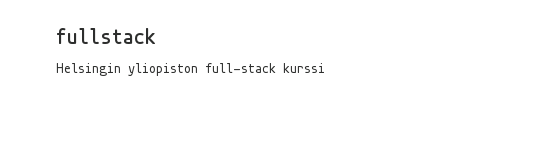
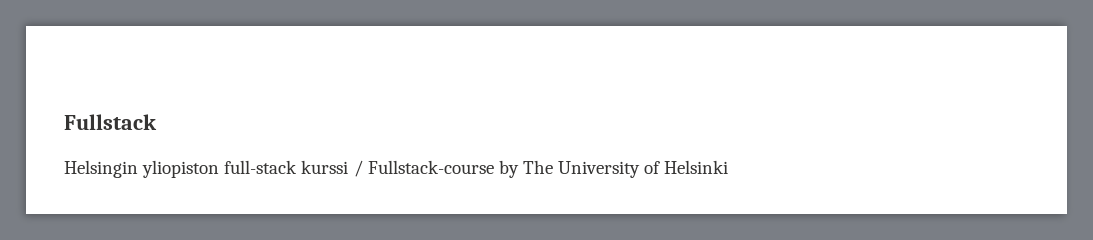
[56,28,156,44] fullstack -> [64,114,157,130] Fullstack
(325, 68) none -> [353,160,729,178] / Fullstack-course by The University of Helsinki

